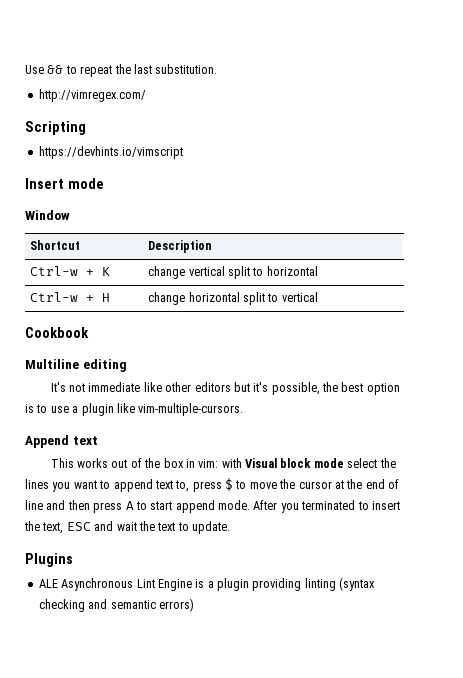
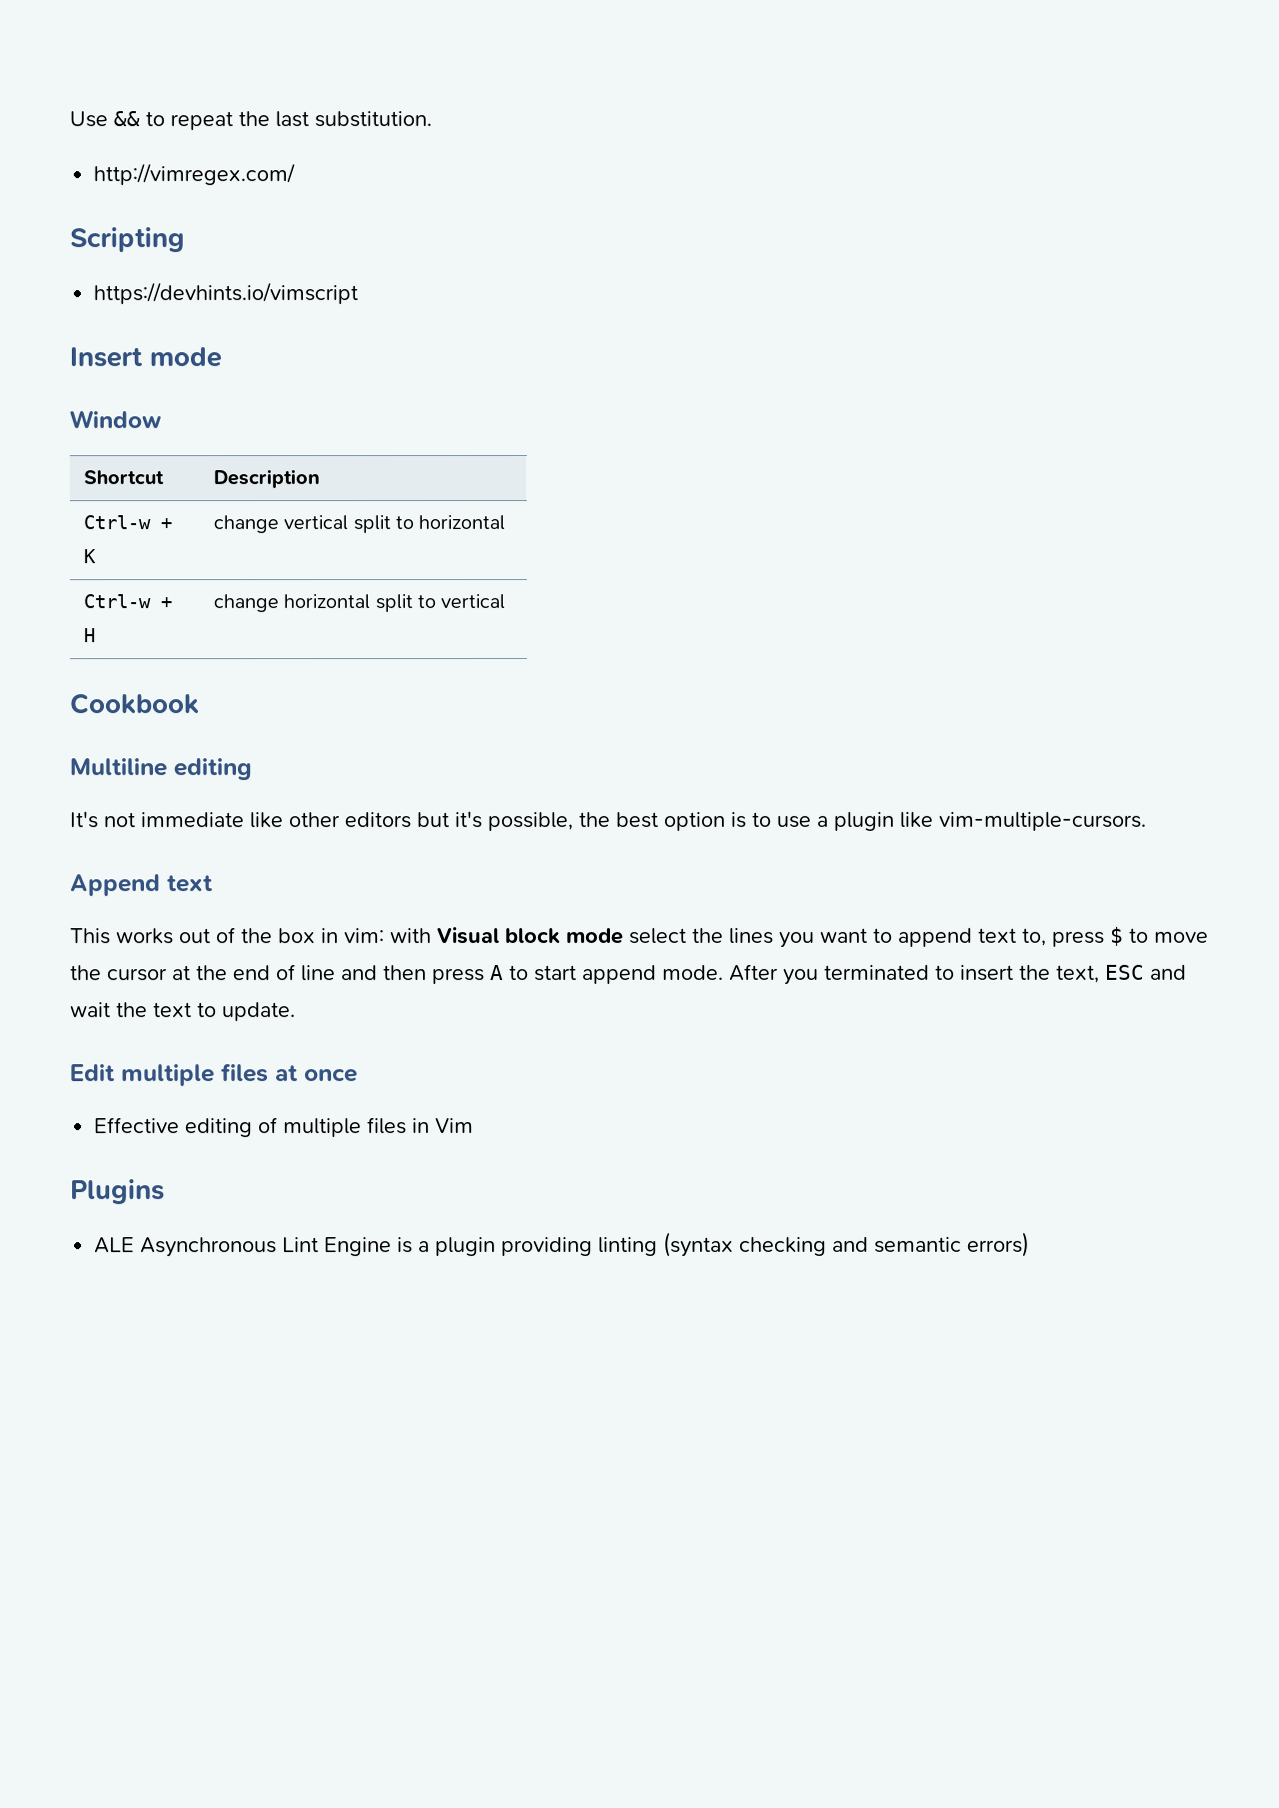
(230, 527) none -> [70,1063,358,1087] [94,1117,475,1138] // Edit multiple files at once // Effective editing of multiple files in Vim

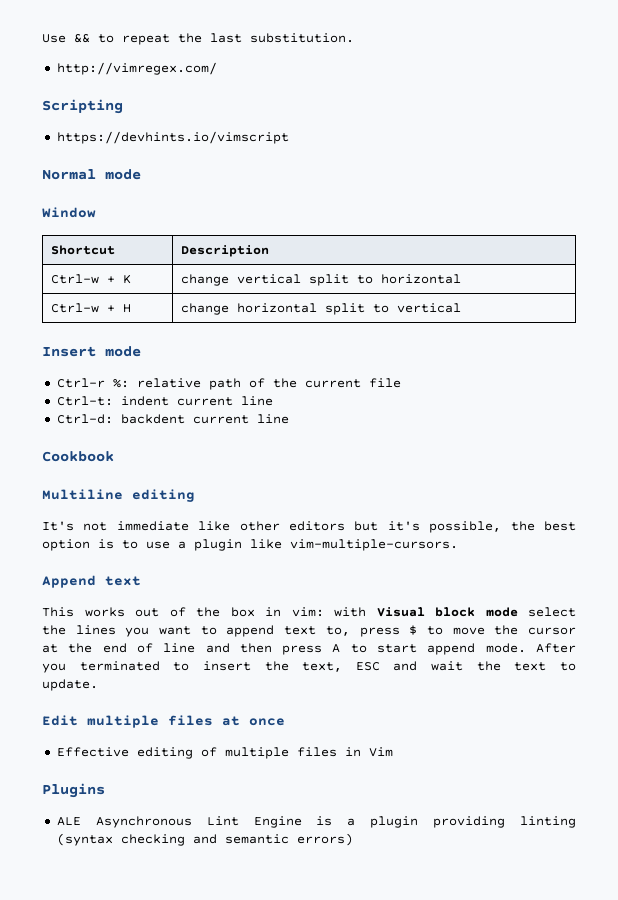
[69,347,143,368] Insert -> [42,169,96,180] Normal
(506, 602) none -> [42,346,141,357] [56,378,401,390] [56,396,273,406] [56,414,289,424] // Insert mode // Ctrl-r %: relative path of the current file // Ctrl-t: indent current line // Ctrl-d: backdent current line

